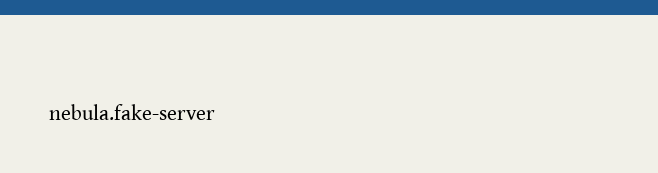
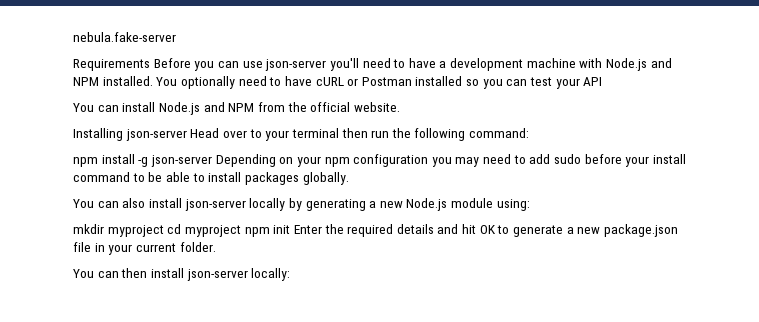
(215, 112) none -> [73,58,672,71] [73,76,603,89] [73,102,400,115] [73,128,530,141] [73,154,686,167] [73,172,349,185] [73,198,530,211] [73,224,678,237] [73,242,216,255] [73,268,291,281] // Requirements Before you can use json-server you'll need to have a development machine with Node.js and NPM installed. You optionally need to have cURL or Postman installed so you can test your API // You can install Node.js and NPM from the official website. // Installing json-server Head over to your terminal then run the following command: // npm install -g json-server Depending on your npm configuration you may need to add sudo before your install command to be able to install packages globally. // You can also install json-server locally by generating a new Node.js module using: // mkdir myproject cd myproject npm init Enter the required details and hit OK to generate a new package.json file in your current folder. // You can then install json-server locally:

